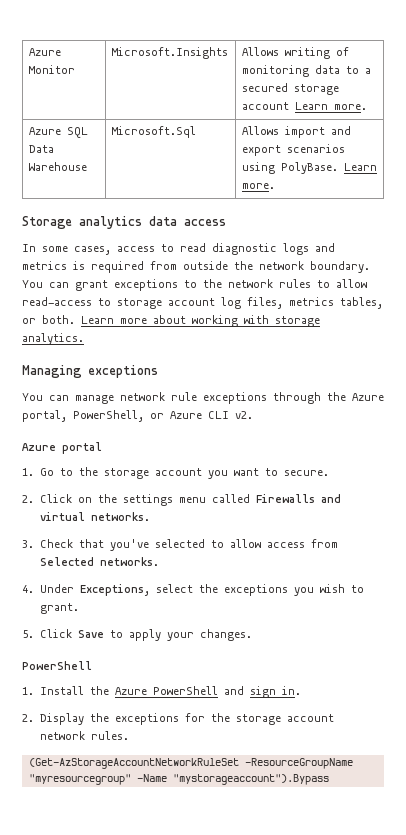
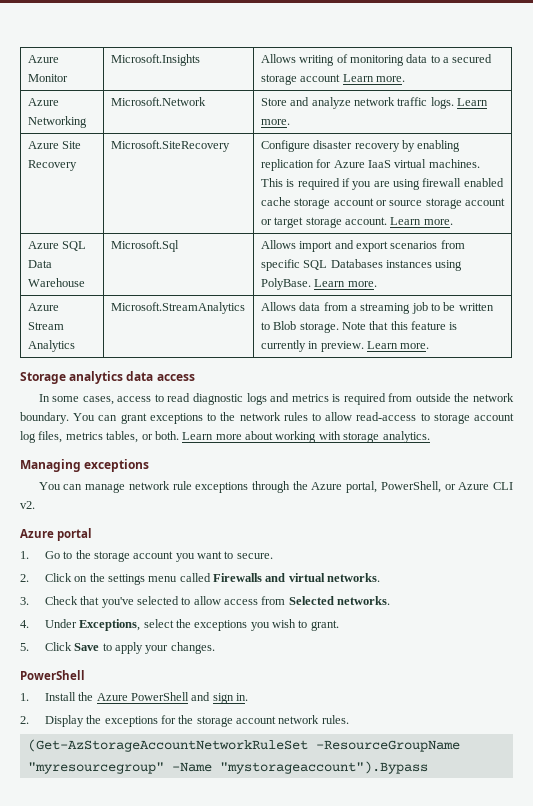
(367, 107) none -> [27,98,59,106] [27,116,87,128] [110,97,206,106] [260,97,489,109] [260,119,290,125] [27,141,82,149] [27,160,77,171] [110,140,230,152] [260,140,461,152] [260,159,480,171] [260,178,504,190] [260,197,506,209] [260,217,453,228] // Azure Networking | Microsoft.Network | Store and analyze network traffic logs. Learn more. // Azure Site Recovery | Microsoft.SiteRecovery | Configure disaster recovery by enabling replication for Azure IaaS virtual machines. This is required if you are using firewall enabled cache storage account or source storage account or target storage account. Learn more.
(345, 148) none -> [440,240,465,249] [260,259,432,271] from specific SQL Databases instances
(275, 186) none -> [27,303,59,311] [27,322,64,330] [27,340,75,352] [110,302,245,314] [260,302,494,314] [260,321,458,333] [260,340,430,352] // Azure Stream Analytics | Microsoft.StreamAnalytics | Allows data from a streaming job to be written to Blob storage. Note that this feature is currently in preview. Learn more.

